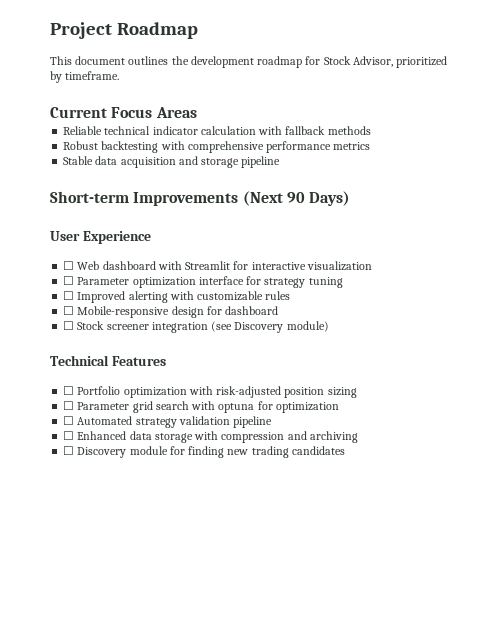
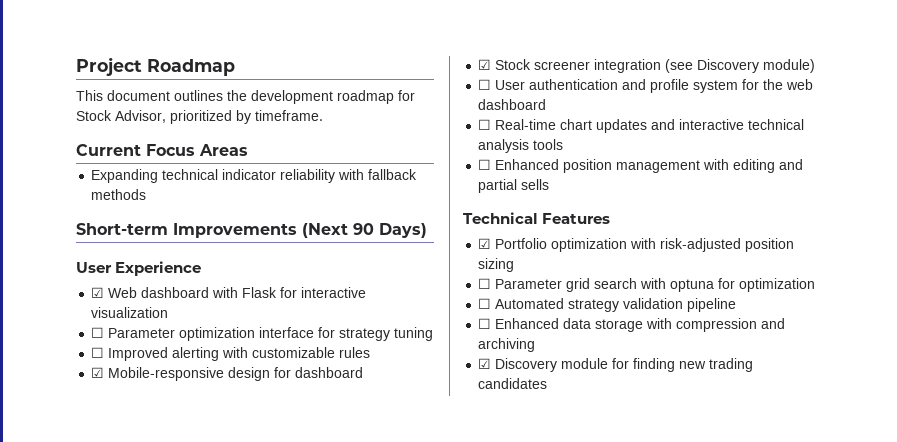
[63,126,103,135] Reliable -> [91,169,159,183] Expanding
[200,126,256,135] calculation -> [280,169,336,183] reliability
[63,141,371,153] [63,156,281,168] // Robust backtesting with comprehensive performance metrics // Stable data acquisition and storage pipeline -> (147, 194) none
[63,261,75,270] ☐ -> [91,287,105,298] ☑
[185,261,231,270] Streamlit -> [242,287,278,298] Flask
[63,306,75,315] ☐ -> [91,367,105,378] ☑
[63,321,75,330] ☐ -> [478,59,492,70] ☑
(329, 326) none -> [478,79,814,93] [478,99,547,110] [478,119,805,133] [478,139,564,153] [478,159,804,173] [478,179,550,193] // ☐ User authentication and profile system for the web dashboard // ☐ Real-time chart updates and interactive technical analysis tools // ☐ Enhanced position management with editing and partial sells
[63,386,75,395] ☐ -> [478,238,492,249] ☑
[63,446,75,455] ☐ -> [478,358,492,369] ☑

